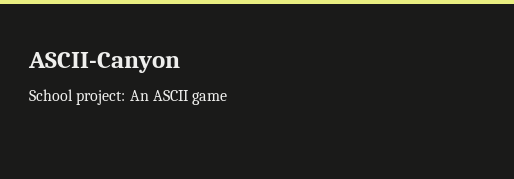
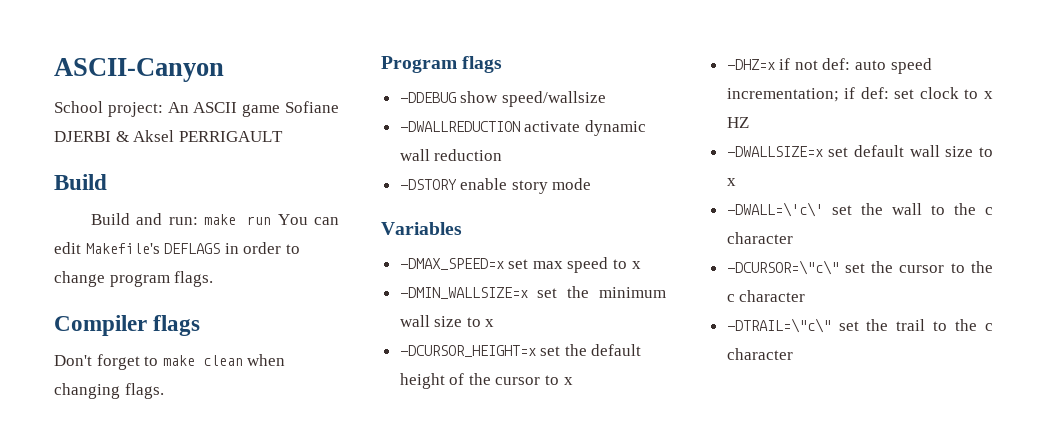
(228, 98) none -> [285,101,340,113] [54,130,283,142] [54,174,107,190] [90,213,340,225] [54,242,300,254] [54,271,214,287] [54,315,201,336] [54,354,286,370] [54,383,164,399] [381,56,503,73] [399,91,606,107] [399,120,646,136] [399,149,503,161] [399,178,592,194] [381,222,462,235] [399,257,641,273] [399,286,666,299] [399,315,495,327] [399,344,642,357] [399,373,573,389] [726,58,932,74] [726,87,993,102] [726,117,749,128] [726,145,993,157] [726,178,736,186] [726,202,993,217] [726,232,793,244] [726,260,993,275] [726,290,806,302] [726,318,993,333] [726,348,793,360] Sofiane DJERBI & Aksel PERRIGAULT // Build // Build and run: make run You can edit Makefile's DEFLAGS in order to change program flags. // Compiler flags // Don't forget to make clean when changing flags. // Program flags // -DDEBUG show speed/wallsize // -DWALLREDUCTION activate dynamic wall reduction // -DSTORY enable story mode // Variables // -DMAX_SPEED=x set max speed to x // -DMIN_WALLSIZE=x set the minimum wall size to x // -DCURSOR_HEIGHT=x set the default height of the cursor to x // -DHZ=x if not def: auto speed incrementation; if def: set clock to x HZ // -DWALLSIZE=x set default wall size to x // -DWALL=\'c\' set the wall to the c character // -DCURSOR=\"c\" set the cursor to the c character // -DTRAIL=\"c\" set the trail to the c character

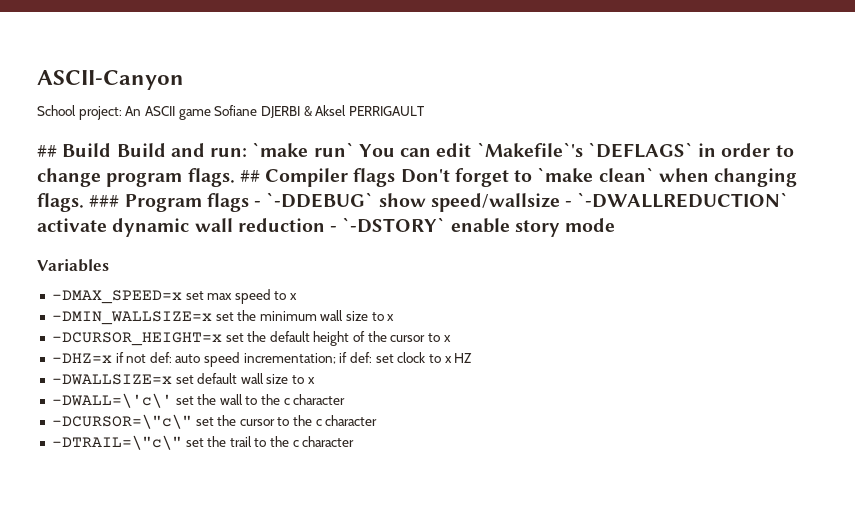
[54,174,107,190] Build // -> [37,143,112,157] ## Build
[204,214,272,225] make run -> [252,142,354,157] `make run`
[85,243,221,254] Makefile's DEFLAGS -> [476,142,693,158] `Makefile`'s `DEFLAGS`
(214, 279) // -> [239,170,260,182] ##
(201, 325) // -> (396, 177) none
[162,355,243,366] make clean -> [537,167,654,182] `make clean`
(164, 391) // -> [89,195,120,207] ###
[399,92,456,103] // -DDEBUG -> [254,192,374,208] - `-DDEBUG`
[399,121,520,132] // -DWALLREDUCTION -> [565,192,789,208] - `-DWALLREDUCTION`
[399,179,457,190] // -DSTORY -> [330,217,446,233] - `-DSTORY`

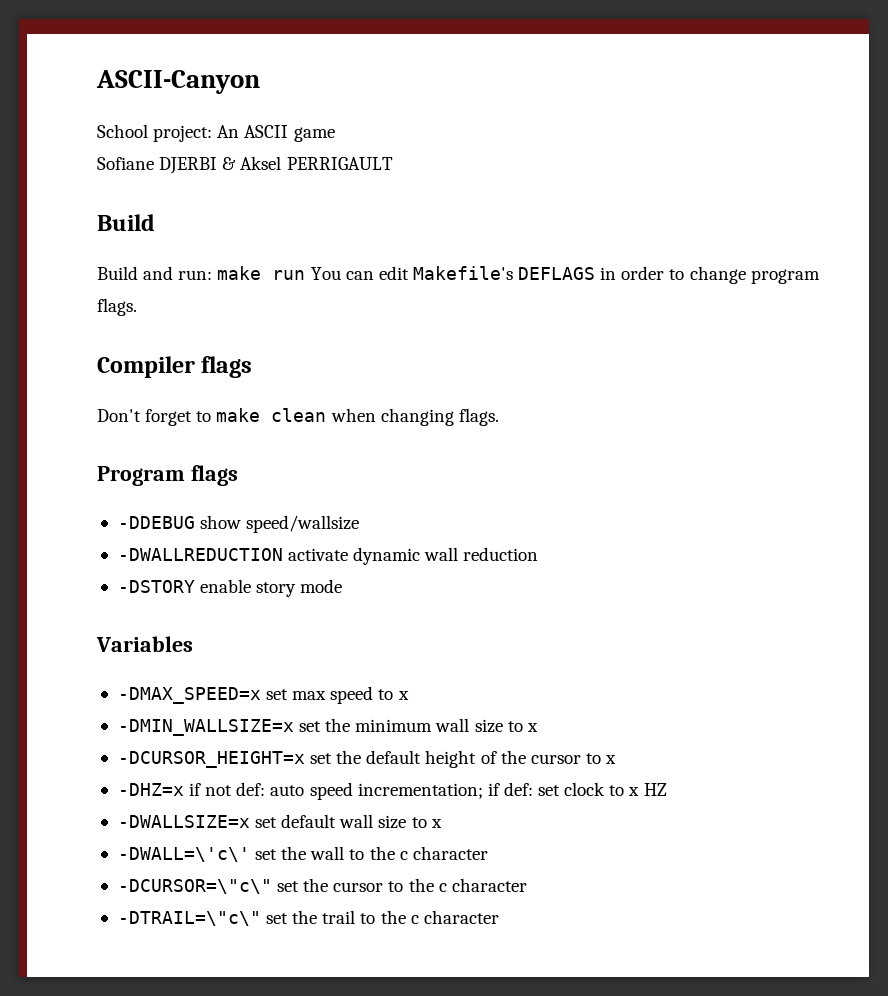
(211, 114) none -> (335, 134) //
[37,143,112,157] ## Build -> [97,214,155,231] Build //
[252,142,354,157] `make run` -> [217,266,306,280] make run
[476,142,693,158] `Makefile`'s `DEFLAGS` -> [412,266,596,280] Makefile's DEFLAGS
[239,170,260,182] ## -> (137, 307) //
(396, 177) none -> (253, 367) //
[537,167,654,182] `make clean` -> [216,408,327,422] make clean
[89,195,120,207] ### -> (499, 417) //
[254,192,374,208] - `-DDEBUG` -> [117,516,195,529] // -DDEBUG
[565,192,789,208] - `-DWALLREDUCTION` -> [117,548,283,561] // -DWALLREDUCTION
[330,217,446,233] - `-DSTORY` -> [117,580,195,593] // -DSTORY

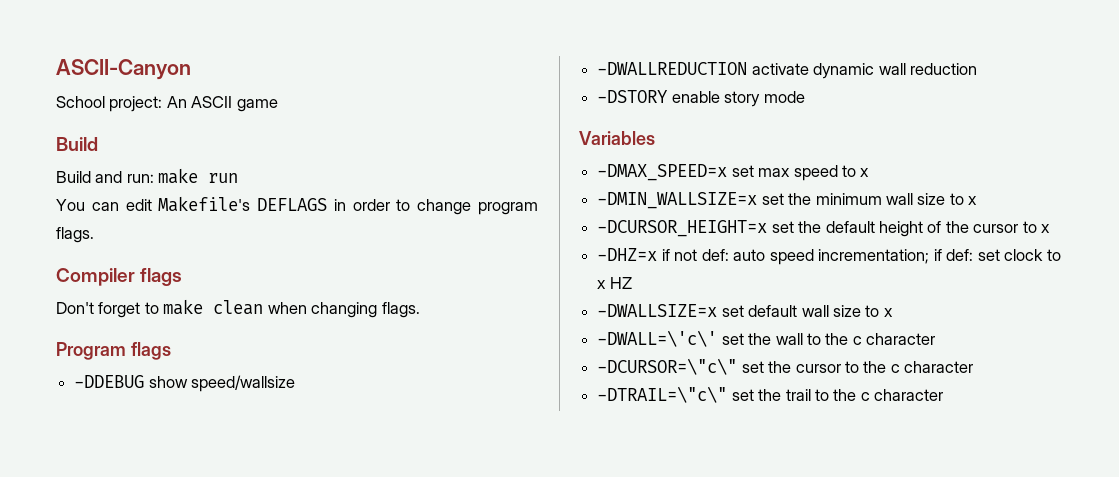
[97,156,393,174] // Sofiane DJERBI & Aksel PERRIGAULT -> (278, 105) none
(306, 275) none -> (239, 178) //

